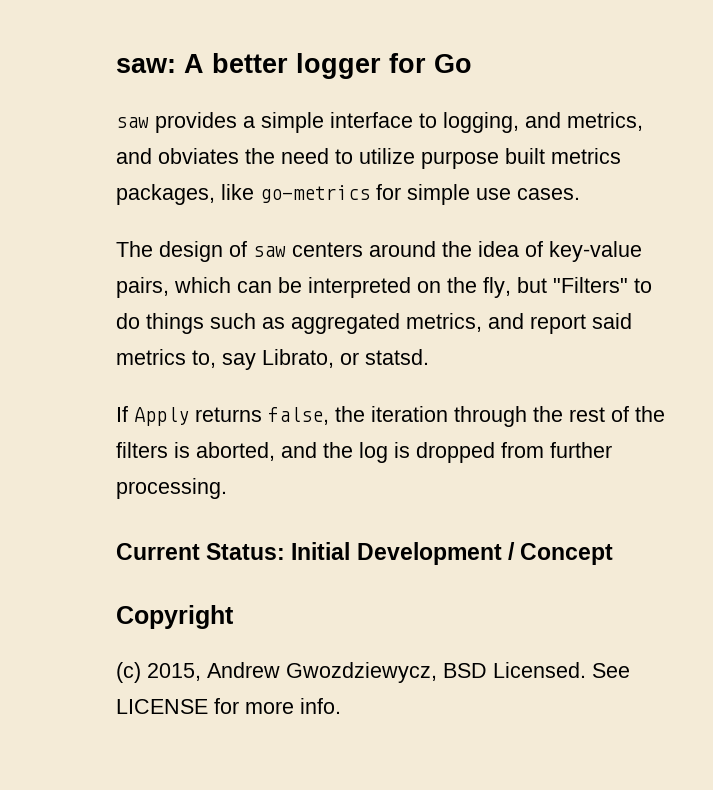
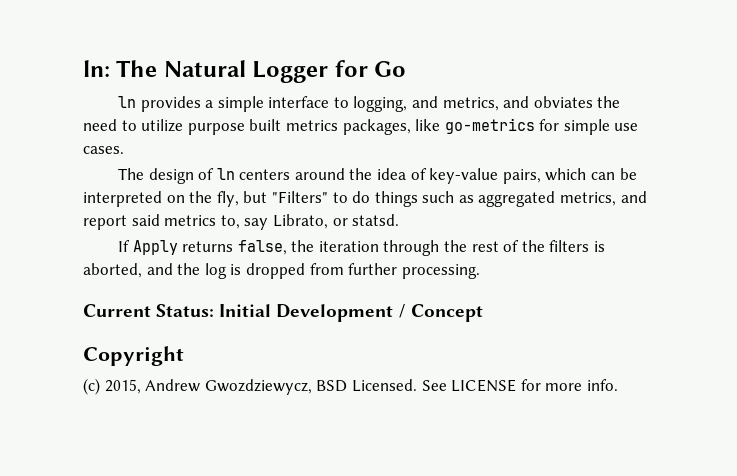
[116,53,381,79] saw: A better logger -> [83,60,329,83] ln: The Natural Logger
[116,117,149,128] saw -> [117,96,136,108] ln
[253,246,286,257] saw -> [216,168,235,180] ln

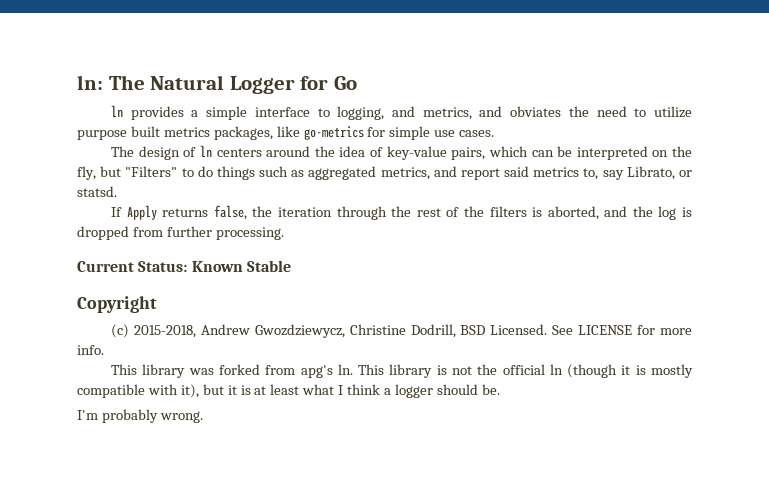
[219,304,483,322] Initial Development / Concept -> [191,260,291,272] Known Stable
[104,379,141,394] 2015, -> [133,325,196,338] 2015-2018,
(312, 387) none -> [349,324,456,338] Christine Dodrill,
(618, 385) none -> [111,364,693,378] [77,384,500,398] [77,409,203,423] // This library was forked from apg's ln. This library is not the official ln (though it is mostly compatible with it), but it is at least what I think a logger should be. // I'm probably wrong.

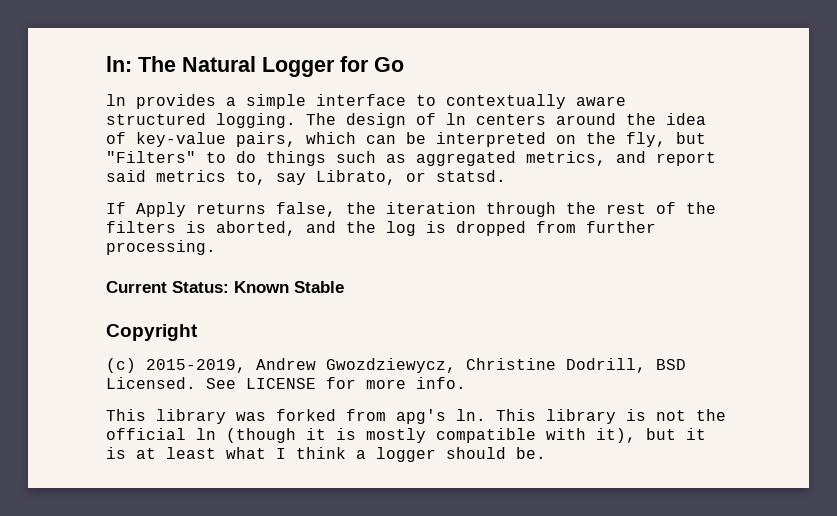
[337,106,693,120] [77,126,495,140] logging, and metrics, and obviates the need to utilize purpose built metrics packages, like go-metrics for simple use cases. // -> [446,94,626,109] [106,113,296,128] contextually aware structured logging.
[133,325,196,338] 2015-2018, -> [146,359,246,373] 2015-2019,
[77,409,203,423] // I'm probably wrong. -> (546, 453) none

